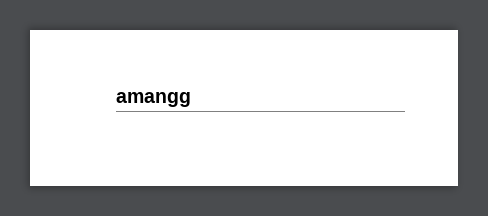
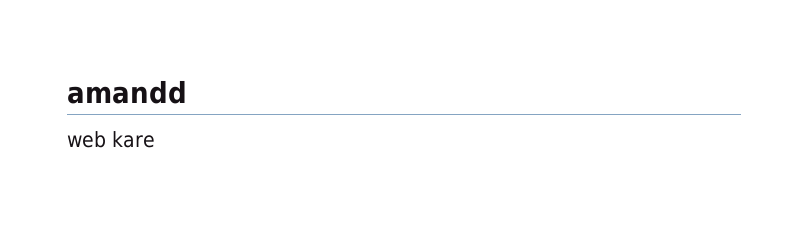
[116,92,191,107] amangg -> [67,80,187,104] [67,131,155,148] amandd // web kare

